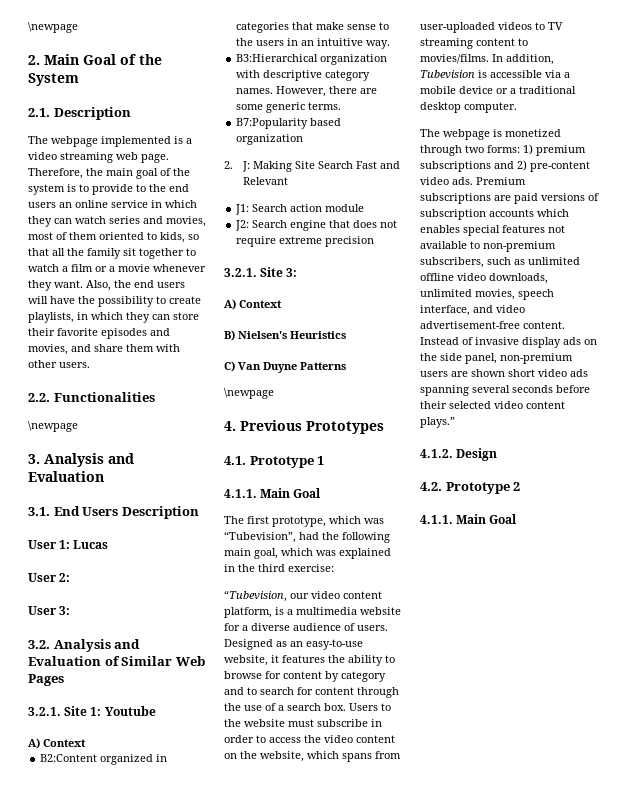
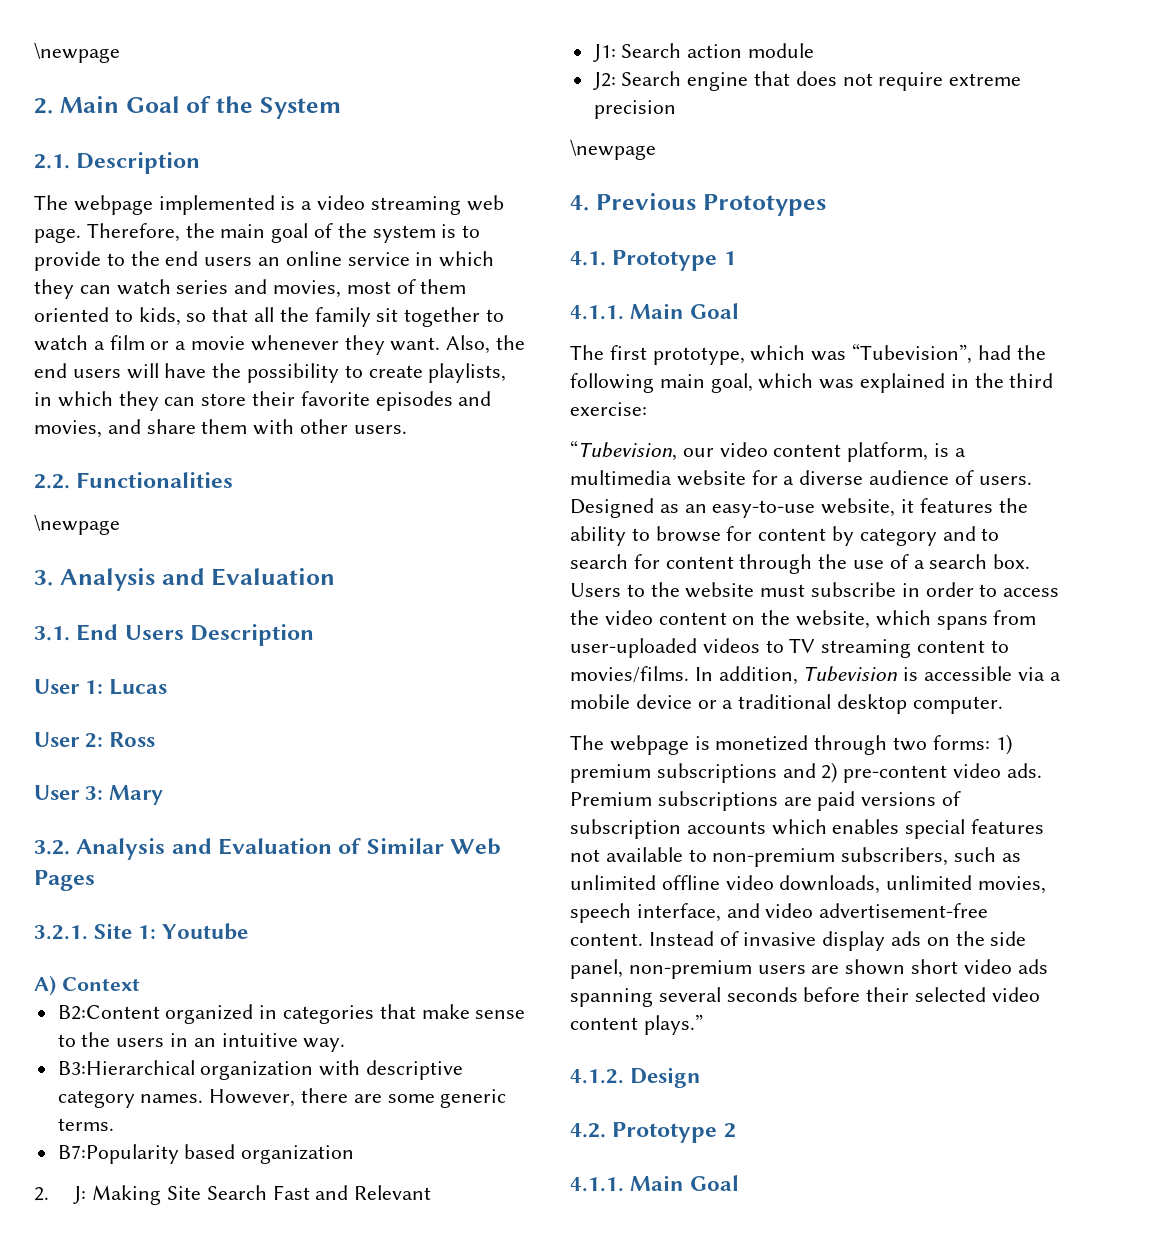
(71, 577) none -> [109,732,156,747] Ross
(71, 610) none -> [109,785,164,805] Mary
[224,267,298,277] [224,299,282,310] [224,330,346,341] [224,361,346,373] // 3.2.1. Site 3: // A) Context // B) Nielsen's Heuristics // C) Van Duyne Patterns -> (676, 109) none

